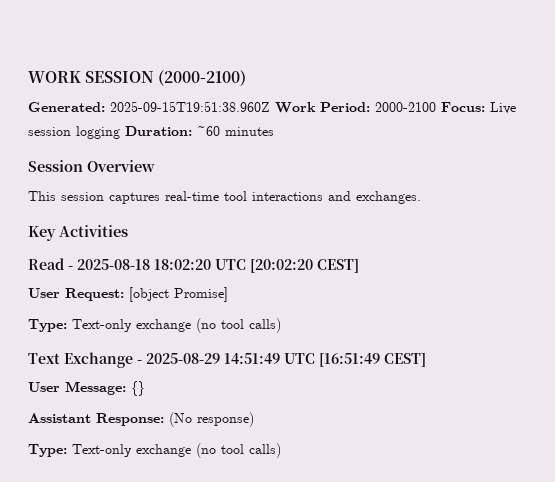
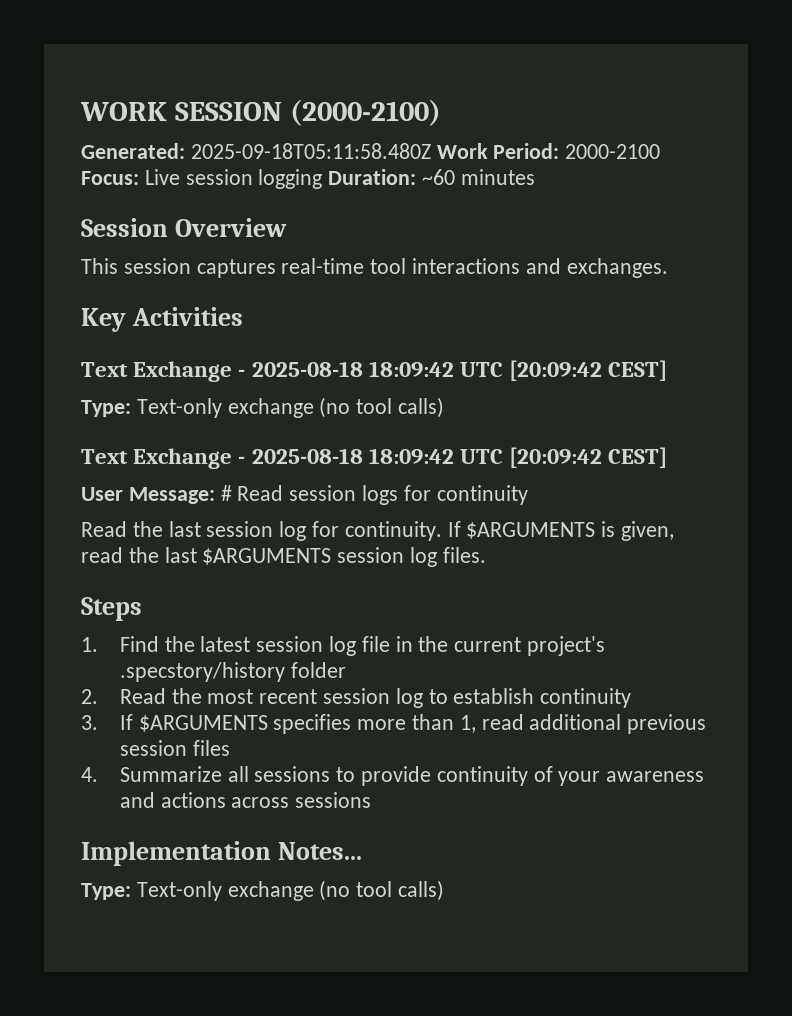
[110,101,270,112] 2025-09-15T19:51:38.960Z -> [190,143,431,159] 2025-09-18T05:11:58.480Z
[28,258,359,273] [28,287,228,302] Read - 2025-08-18 18:02:20 UTC [20:02:20 CEST] // User Request: [object Promise] -> [81,360,668,382] Text Exchange - 2025-08-18 18:09:42 UTC [20:09:42 CEST]
[146,353,380,367] 2025-08-29 14:51:49 UTC [16:51:49 -> [251,447,603,468] 2025-08-18 18:09:42 UTC [20:09:42
[131,381,145,396] [28,412,254,427] {} // Assistant Response: (No response) -> [220,485,528,505] [81,521,675,541] [81,547,486,567] [81,597,142,621] [81,636,606,656] [119,662,346,682] [81,688,632,708] [81,714,707,734] [119,740,230,756] [81,766,705,786] [119,792,372,808] [81,841,363,866] # Read session logs for continuity // Read the last session log for continuity. If $ARGUMENTS is given, read the last $ARGUMENTS session log files. // Steps // 1. Find the latest session log file in the current project's .specstory/history folder // 2. Read the most recent session log to establish continuity // 3. If $ARGUMENTS specifies more than 1, read additional previous session files // 4. Summarize all sessions to provide continuity of your awareness and actions across sessions // Implementation Notes...

